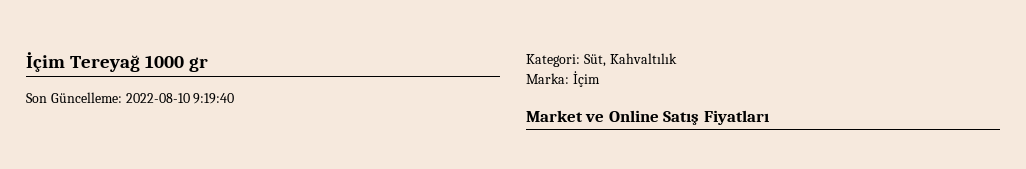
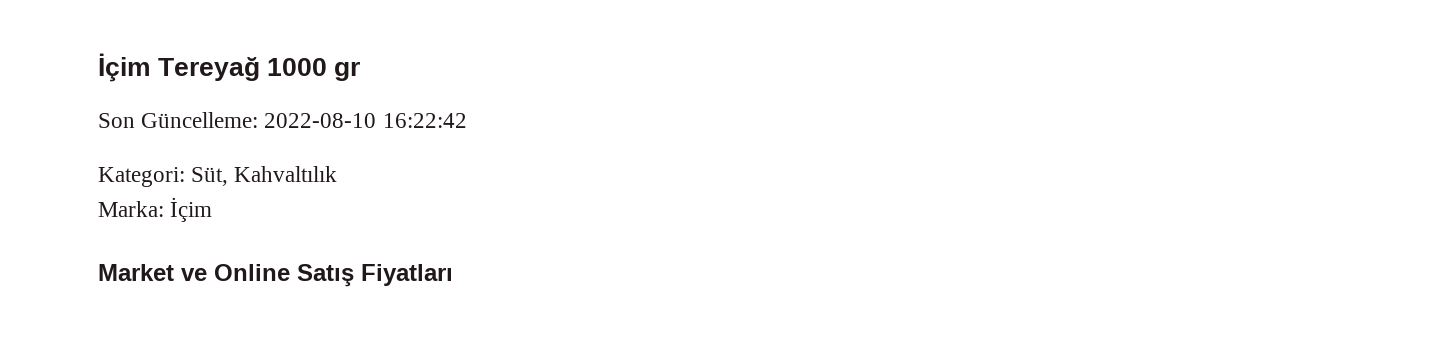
[193,93,235,104] 9:19:40 -> [382,113,467,128] 16:22:42

